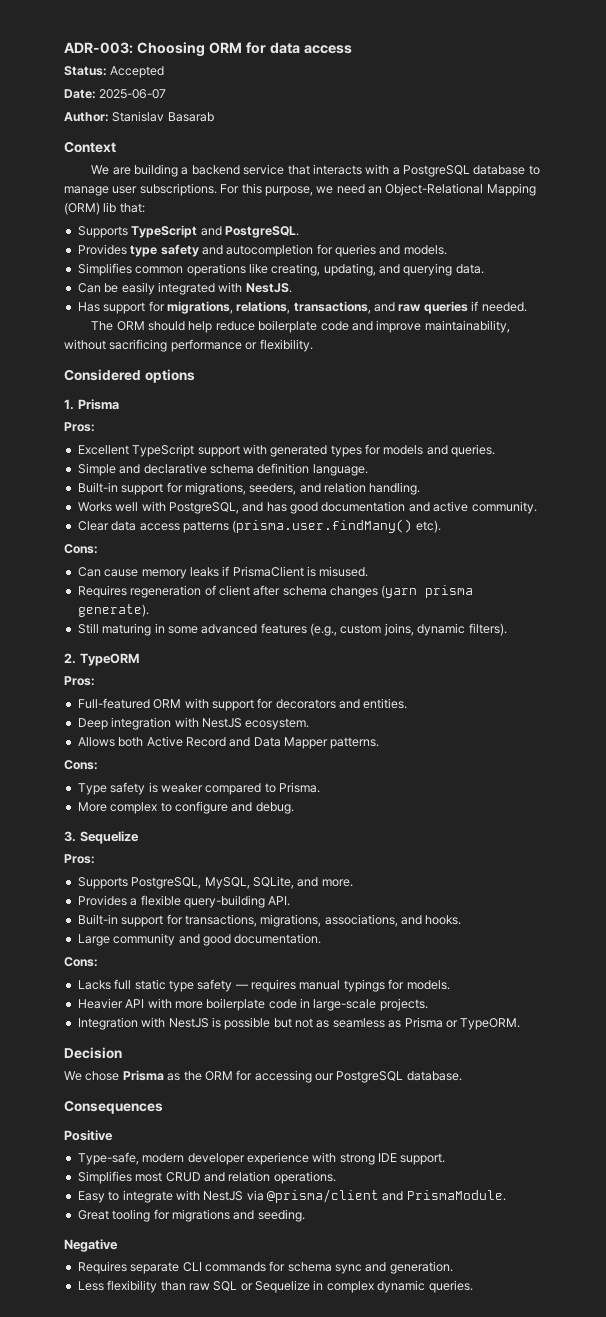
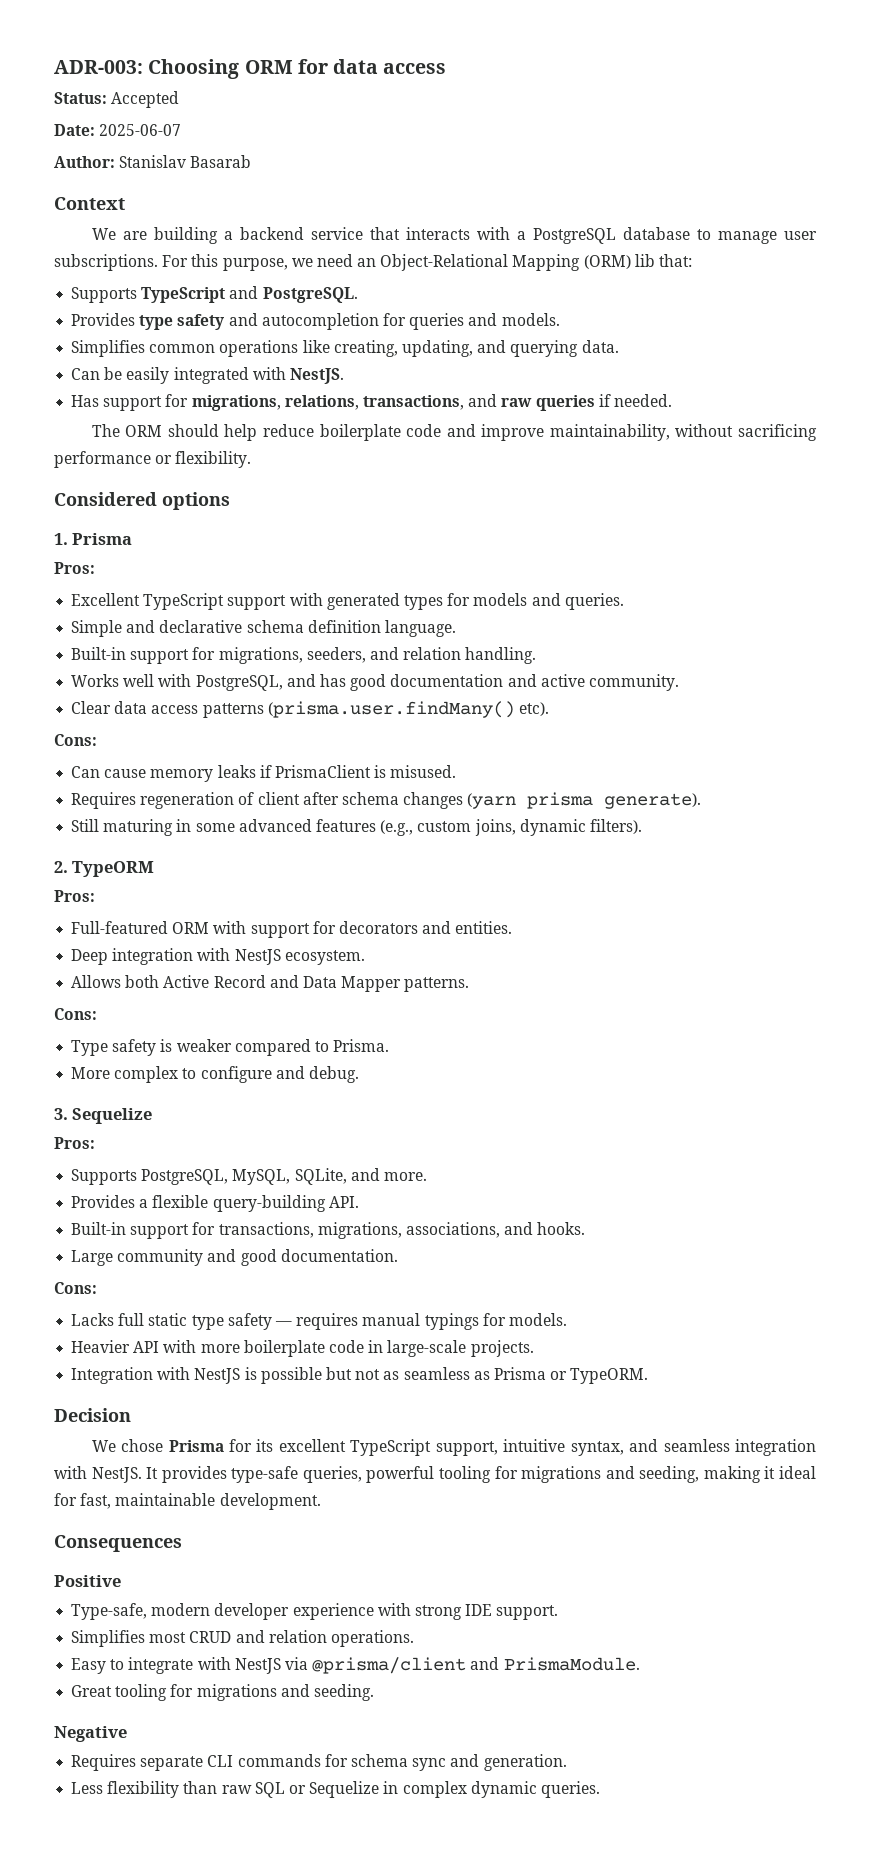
[167,1070,462,1083] as the ORM for accessing our PostgreSQL database. -> [229,1439,816,1456] [54,1466,816,1483] [54,1493,321,1510] for its excellent TypeScript support, intuitive syntax, and seamless integration with NestJS. It provides type-safe queries, powerful tooling for migrations and seeding, making it ideal for fast, maintainable development.

